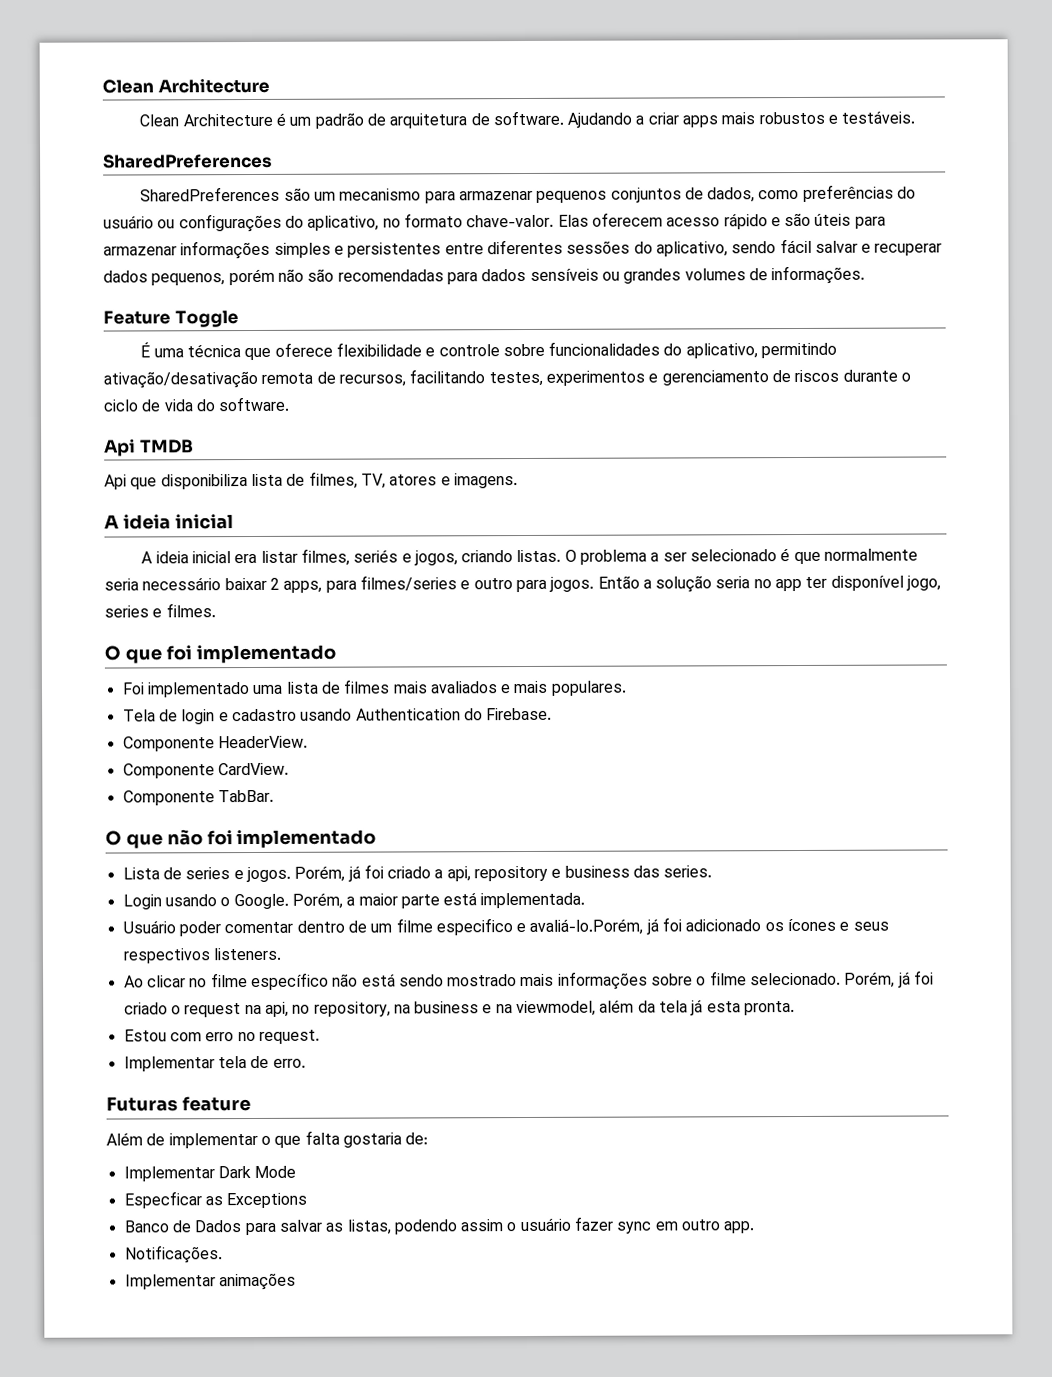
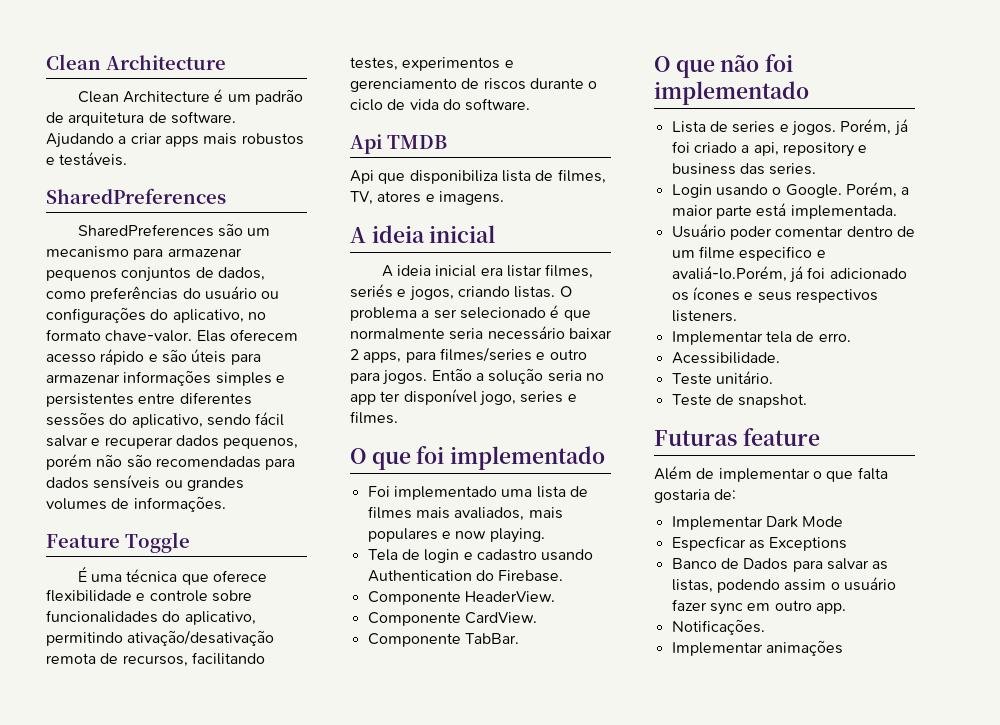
[429,680,627,696] avaliados e mais populares. -> [454,507,563,521] [367,528,545,543] avaliados, mais populares e now playing.
[123,970,935,991] [123,999,796,1018] [123,1029,320,1044] [123,1055,306,1072] Ao clicar no filme específico não está sendo mostrado mais informações sobre o filme selecionado. Porém, já foi criado o request na api, no repository, na business e na viewmodel, além da tela já esta pronta. // Estou com erro no request. // Implementar tela de erro. -> [671,331,851,345] [671,352,780,364] [671,371,773,385] [671,394,808,408] Implementar tela de erro. // Acessibilidade. // Teste unitário. // Teste de snapshot.

